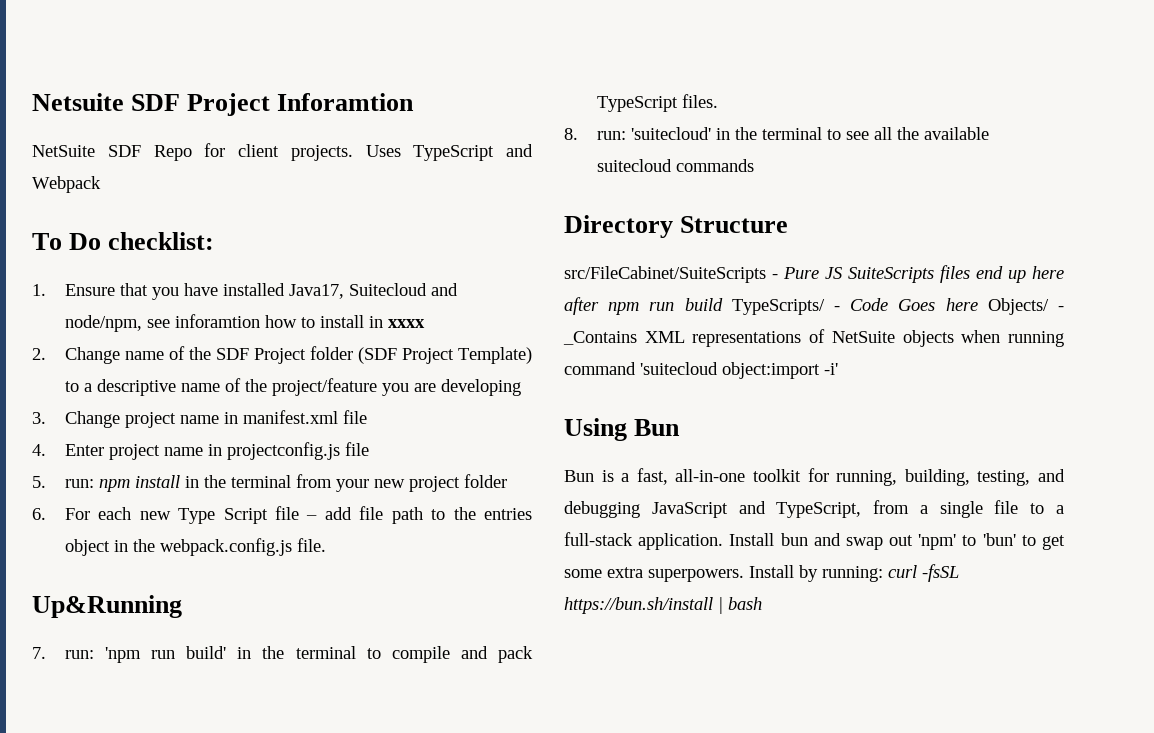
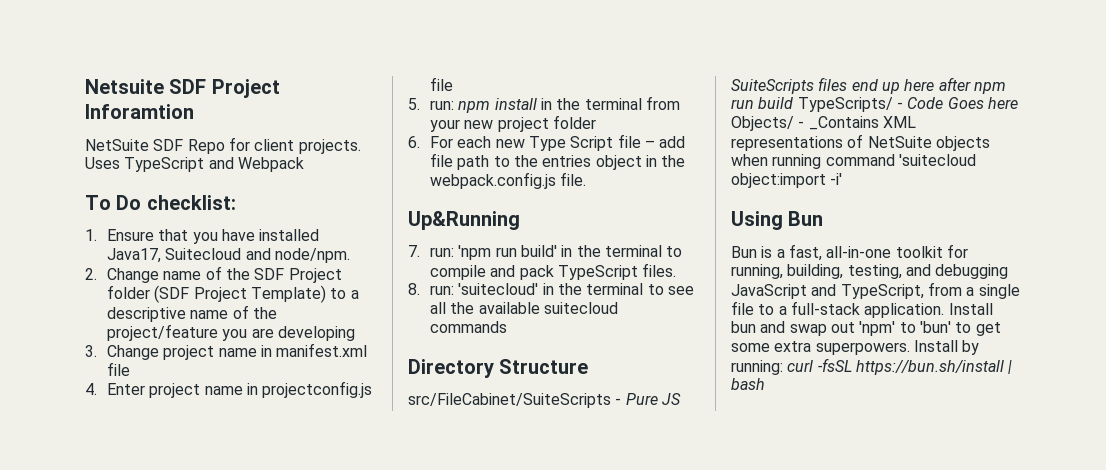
[64,314,425,332] node/npm, see inforamtion how to install in xxxx -> [274,248,350,263] node/npm.

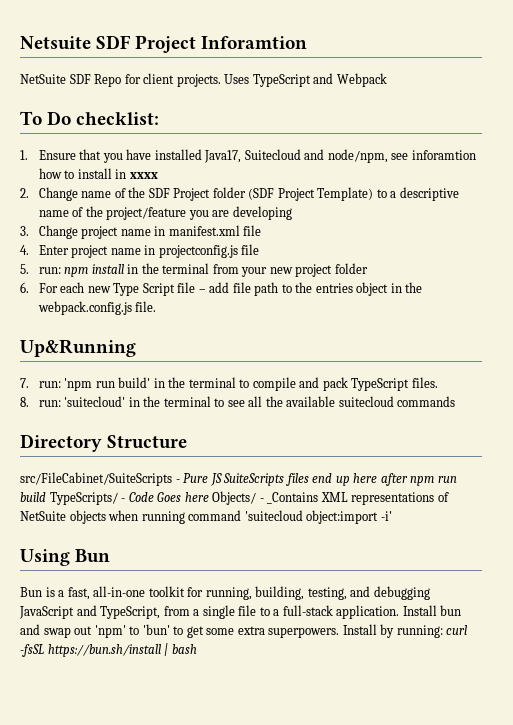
[274,248,350,263] node/npm. -> [327,149,476,163] [38,168,158,179] node/npm, see inforamtion how to install in xxxx

